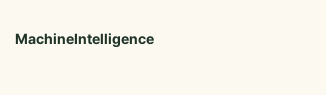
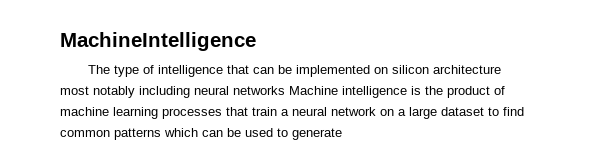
(154, 40) none -> [88,65,502,77] [60,86,505,98] [60,107,524,119] [60,128,342,140] // The type of intelligence that can be implemented on silicon architecture most notably including neural networks Machine intelligence is the product of machine learning processes that train a neural network on a large dataset to find common patterns which can be used to generate

